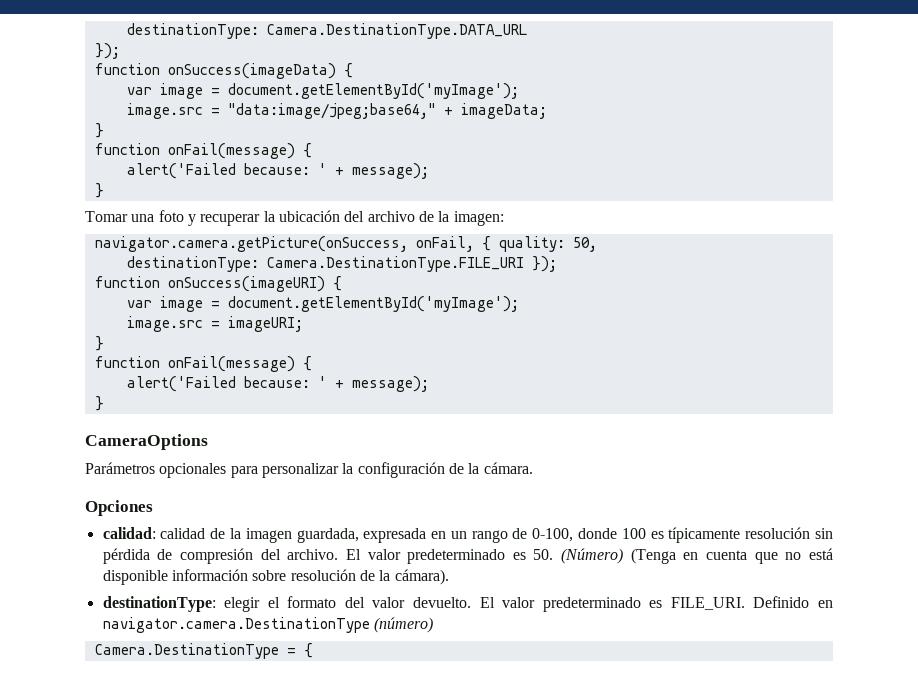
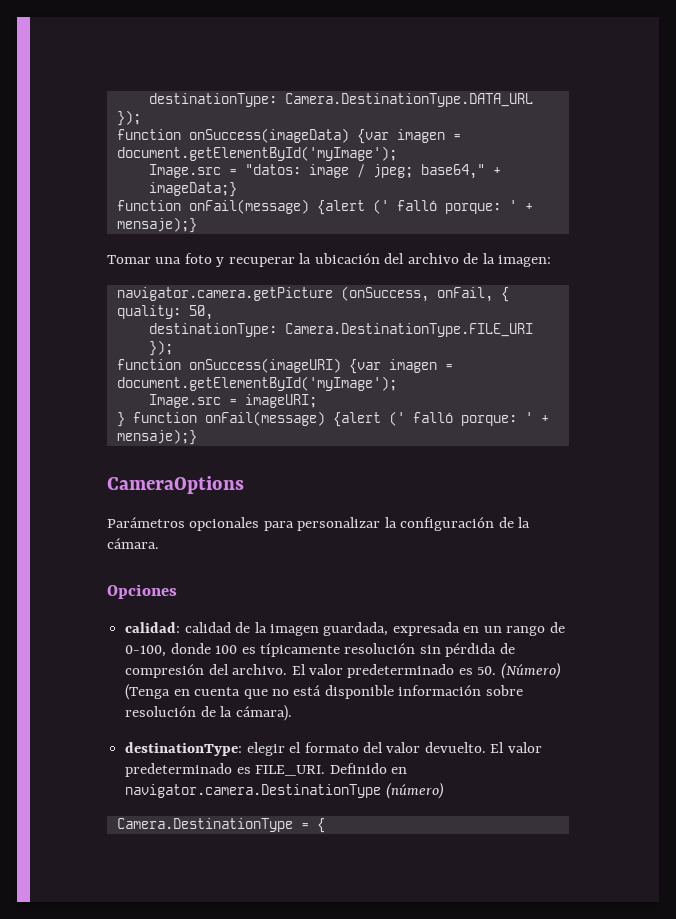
[343,63,353,78] [126,83,519,99] [126,103,547,119] [94,123,104,138] [94,143,312,159] [126,163,429,179] [94,183,104,198] { // var image = document.getElementById('myImage'); // image.src = "data:image/jpeg;base64," + imageData; // } // function onFail(message) { // alert('Failed because: ' + message); // } -> [356,129,461,144] [116,146,397,161] [148,164,501,179] [148,182,237,197] [116,199,533,215] [116,217,197,233] {var imagen = document.getElementById('myImage'); // Image.src = "datos: image / jpeg; base64," + imageData;} // function onFail(message) {alert (' falló porque: ' + mensaje);}
[94,236,408,252] navigator.camera.getPicture(onSuccess, -> [116,286,429,302] navigator.camera.getPicture (onSuccess,
[332,276,342,291] [126,296,519,312] [126,316,203,332] { // var image = document.getElementById('myImage'); // image.src -> [348,359,453,374] [116,376,397,391] [148,394,221,408] {var imagen = document.getElementById('myImage'); // Image.src
[94,356,312,372] [126,376,429,392] [94,396,104,411] // function onFail(message) { // alert('Failed because: ' + message); // } -> [132,411,549,427] [116,429,197,445] function onFail(message) {alert (' falló porque: ' + mensaje);}

